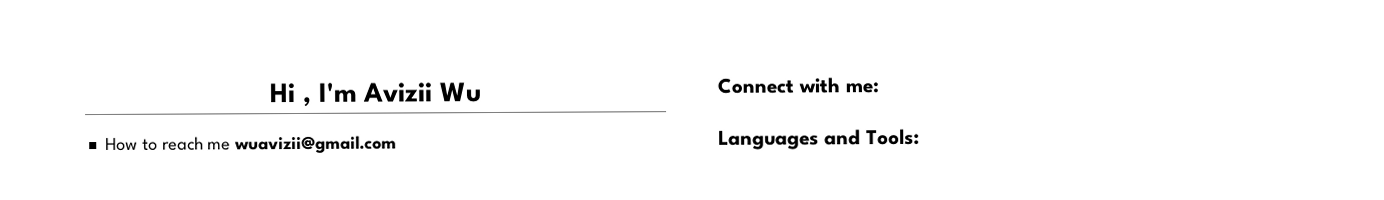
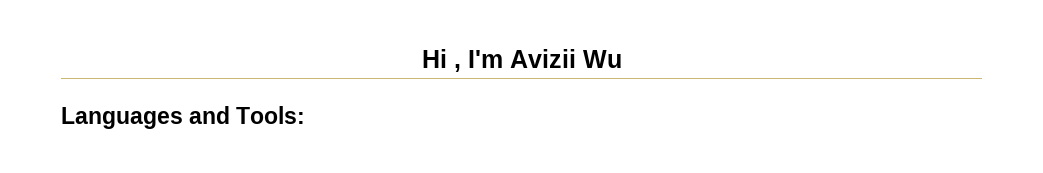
[104,135,398,154] [717,77,879,94] // How to reach me wuavizii@gmail.com // Connect with me: -> (622, 59) none

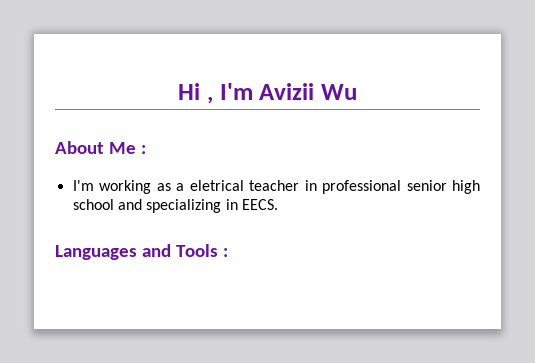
(622, 59) none -> [55,141,146,154] [72,180,480,194] [72,199,278,213] // About Me : // I'm working as a eletrical teacher in professional senior high school and specializing in EECS.
[236,106,306,124] Tools: -> [175,244,228,257] Tools :

